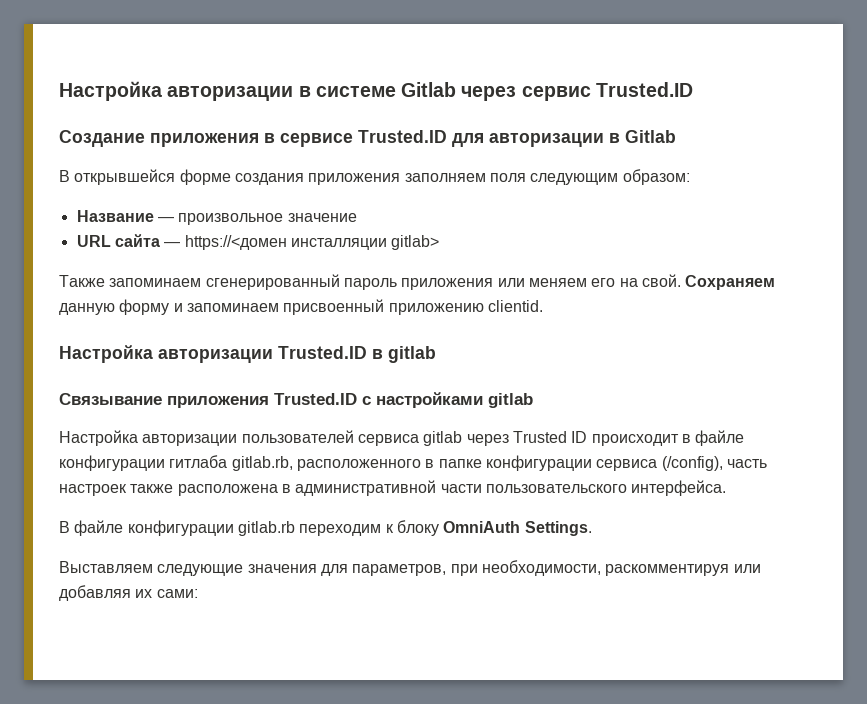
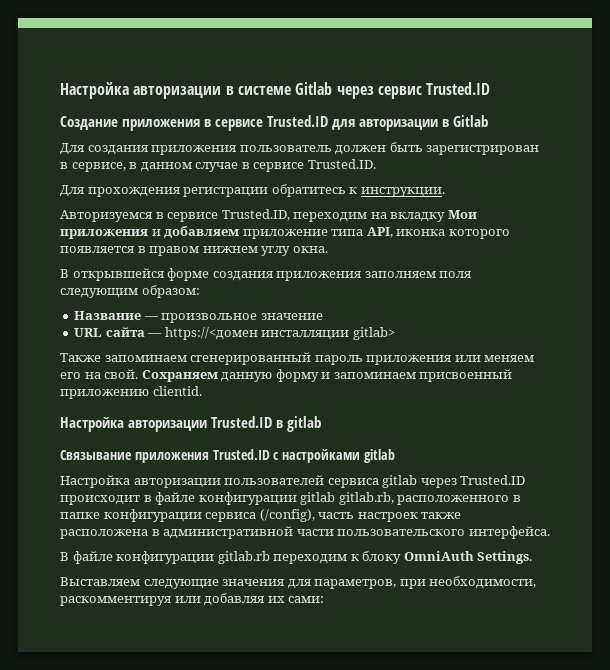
(676, 136) none -> [60,142,540,155] [60,159,376,172] [60,184,445,197] [60,209,477,222] [60,226,510,239] [60,246,328,256] // Для создания приложения пользователь должен быть зарегистрирован в сервисе, в данном случае в сервисе Trusted.ID. // Для прохождения регистрации обратитесь к инструкции. // Авторизуемся в сервисе Trusted.ID, переходим на вкладку Мои приложения и добавляем приложение типа API, иконка которого появляется в правом нижнем углу окна.
[512,431,588,443] Trusted ID -> [460,475,526,485] Trusted.ID
[169,455,228,468] гитлаба -> [300,492,336,505] gitlab

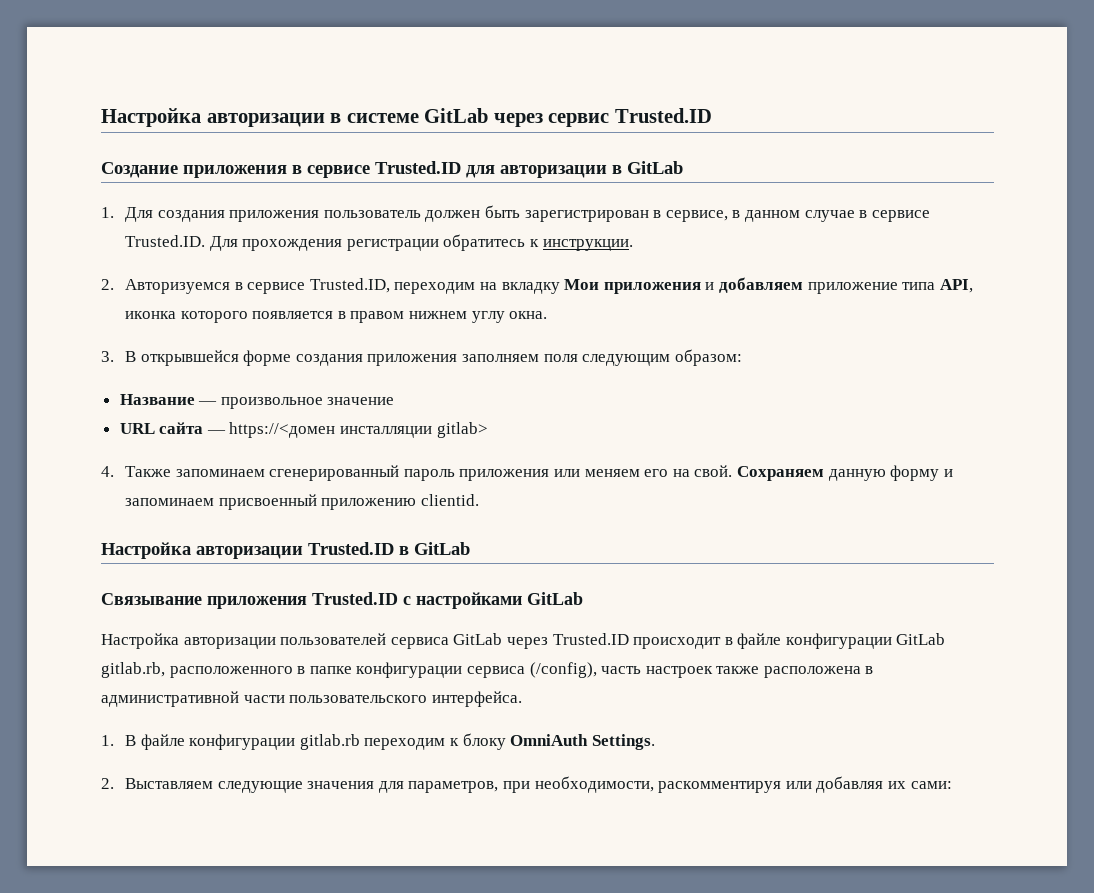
[295,82,333,95] Gitlab -> [424,108,489,123] GitLab
[453,115,488,127] Gitlab // -> [627,161,683,174] [101,207,114,218] GitLab // 1.
(376, 164) // -> (206, 241) none
(445, 192) none -> [101,279,114,290] 2.
(328, 249) none -> [101,351,114,362] 3.
(395, 333) none -> [101,466,114,477] 4.
[287,416,321,432] gitlab -> [414,542,470,555] GitLab
[363,449,395,463] gitlab -> [527,592,583,605] GitLab
[382,475,418,488] gitlab -> [453,633,503,645] GitLab
[300,492,336,505] gitlab -> [896,633,946,645] GitLab
(550, 532) none -> [101,735,114,746] 1.
(533, 557) none -> [101,778,114,789] 2.

